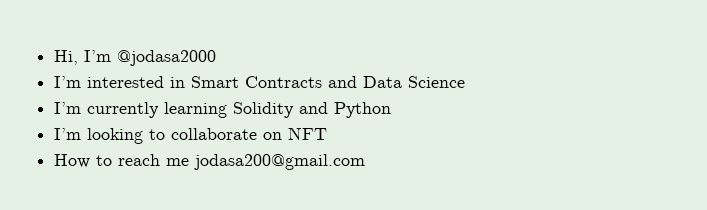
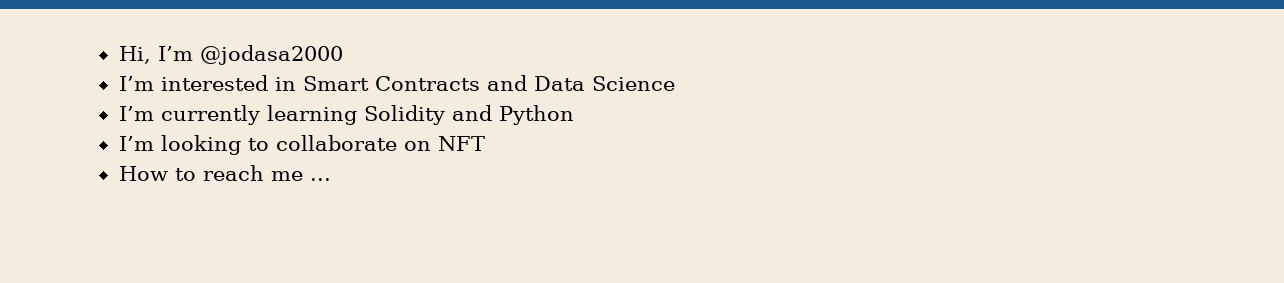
[194,154,366,170] jodasa200@gmail.com -> [309,178,331,181] ...

